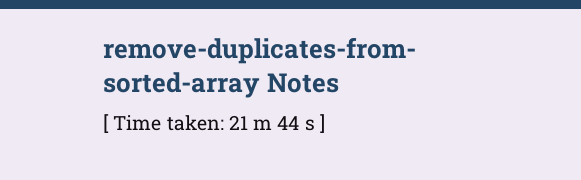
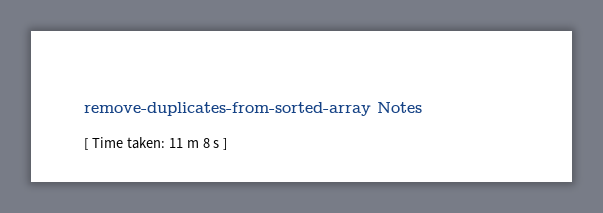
[228,115,300,130] 21 m 44 -> [168,138,210,148] 11 m 8

